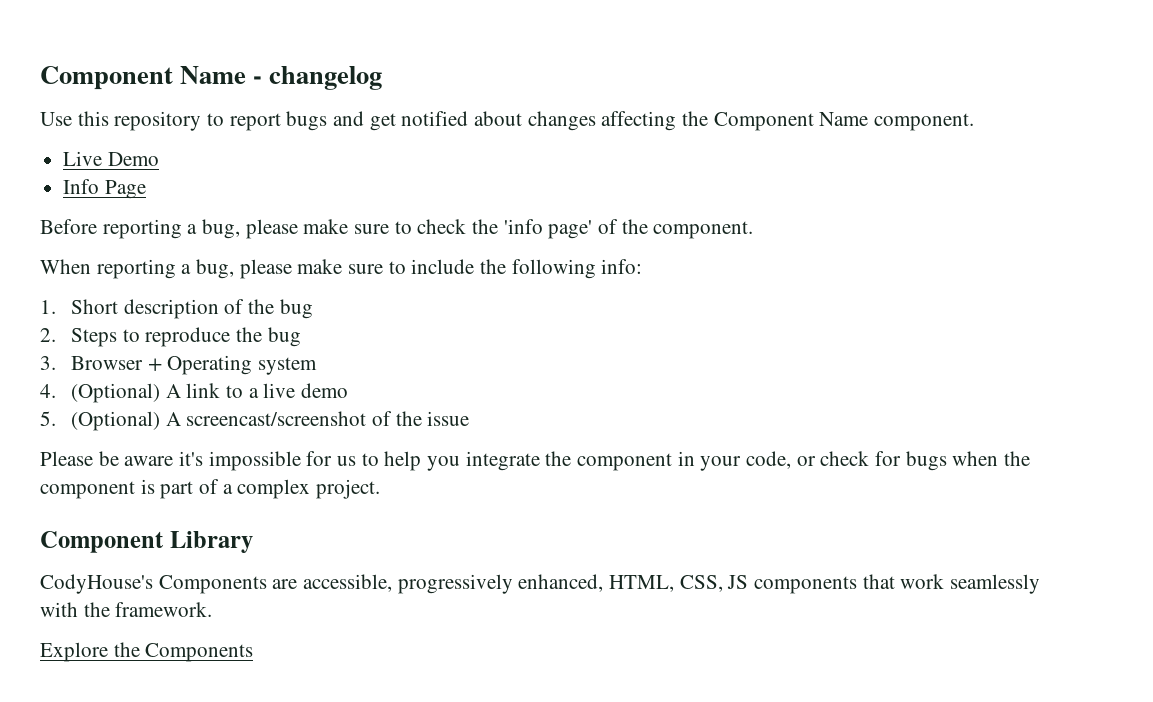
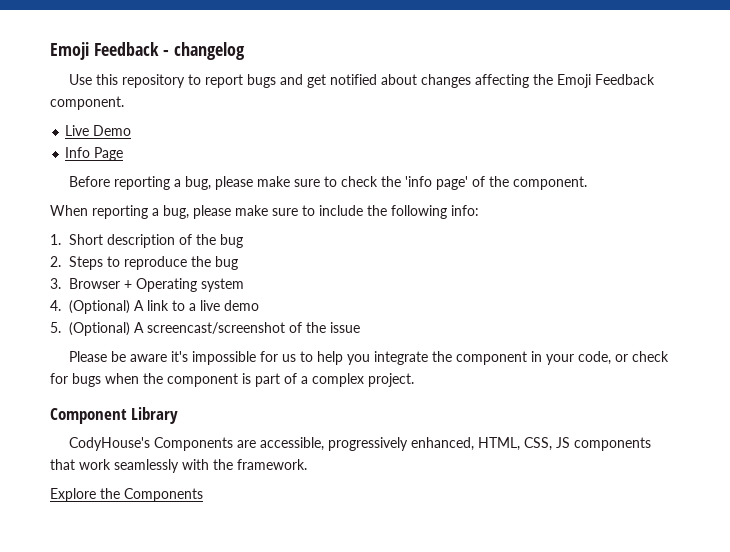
[40,66,247,90] Component Name -> [50,42,159,60] Emoji Feedback
[713,112,869,131] Component Name -> [557,74,656,88] Emoji Feedback

